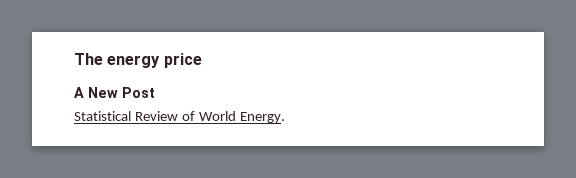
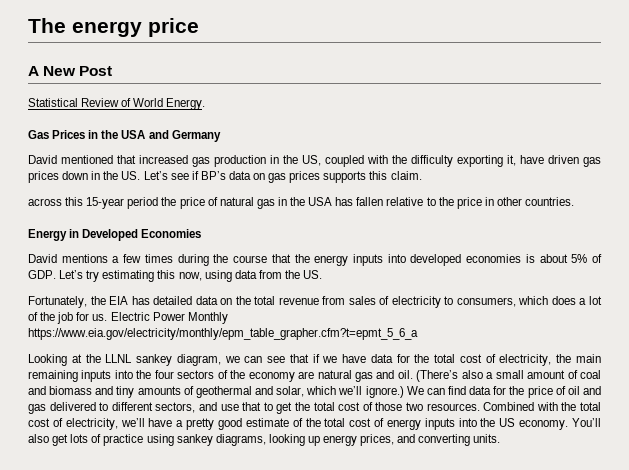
(285, 117) none -> [28,130,221,142] [28,155,601,167] [28,171,422,183] [28,197,575,209] [28,229,202,241] [28,254,602,266] [28,270,323,282] [28,296,602,308] [28,312,228,324] [28,328,418,340] [28,354,601,366] [28,370,601,382] [28,386,602,398] [28,402,602,414] [28,418,602,430] [28,434,501,446] // Gas Prices in the USA and Germany // David mentioned that increased gas production in the US, coupled with the difficulty exporting it, have driven gas prices down in the US. Let’s see if BP’s data on gas prices supports this claim. // across this 15-year period the price of natural gas in the USA has fallen relative to the price in other countries. // Energy in Developed Economies // David mentions a few times during the course that the energy inputs into developed economies is about 5% of GDP. Let’s try estimating this now, using data from the US. // Fortunately, the EIA has detailed data on the total revenue from sales of electricity to consumers, which does a lot of the job for us. Electric Power Monthly https://www.eia.gov/electricity/monthly/epm_table_grapher.cfm?t=epmt_5_6_a // Looking at the LLNL sankey diagram, we can see that if we have data for the total cost of electricity, the main remaining inputs into the four sectors of the economy are natural gas and oil. (There’s also a small amount of coal and biomass and tiny amounts of geothermal and solar, which we’ll ignore.) We can find data for the price of oil and gas delivered to different sectors, and use that to get the total cost of those two resources. Combined with the total cost of electricity, we’ll have a pretty good estimate of the total cost of energy inputs into the US economy. You’ll also get lots of practice using sankey diagrams, looking up energy prices, and converting units.

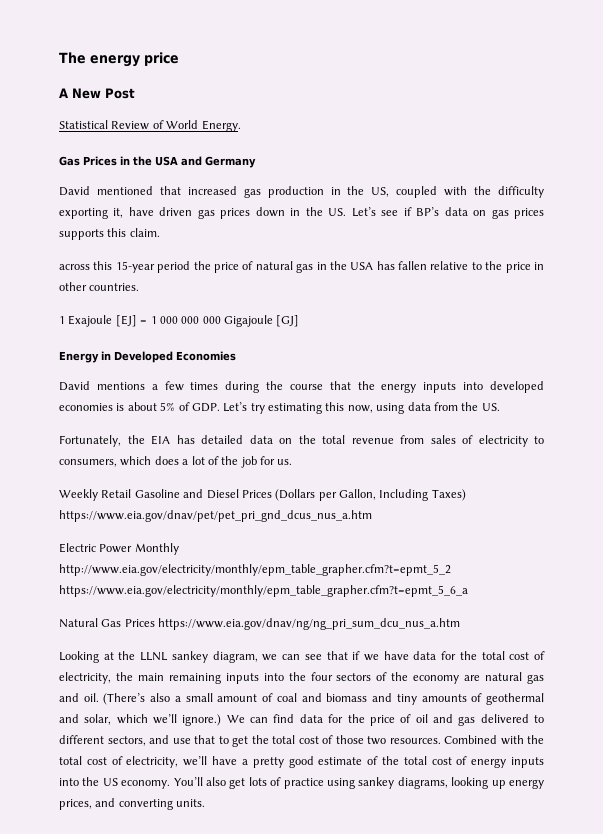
(575, 201) none -> [59,315,300,327] // 1 Exajoule [EJ] = 1 000 000 000 Gigajoule [GJ]
(108, 317) none -> [59,489,466,501] [59,510,372,522] // Weekly Retail Gasoline and Diesel Prices (Dollars per Gallon, Including Taxes) https://www.eia.gov/dnav/pet/pet_pri_gnd_dcus_nus_a.htm //
(228, 318) none -> [59,564,451,576] http://www.eia.gov/electricity/monthly/epm_table_grapher.cfm?t=epmt_5_2
(418, 334) none -> [59,618,461,630] // Natural Gas Prices https://www.eia.gov/dnav/ng/ng_pri_sum_dcu_nus_a.htm

